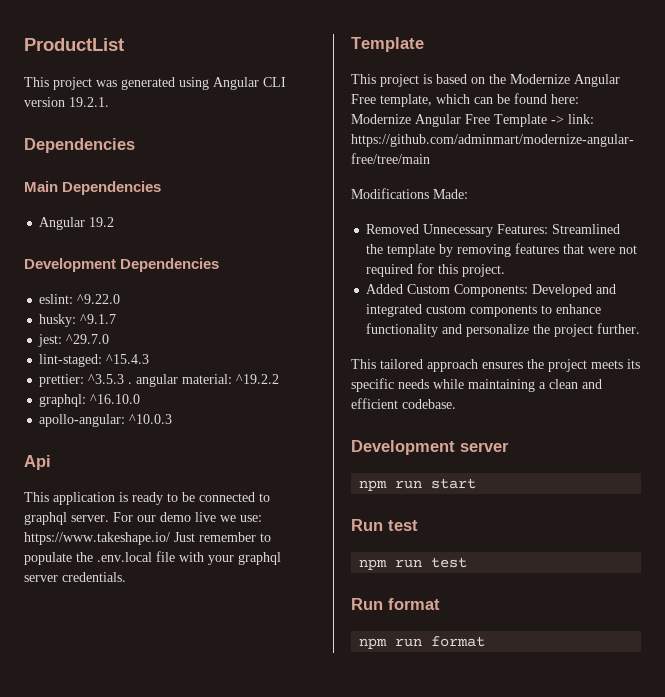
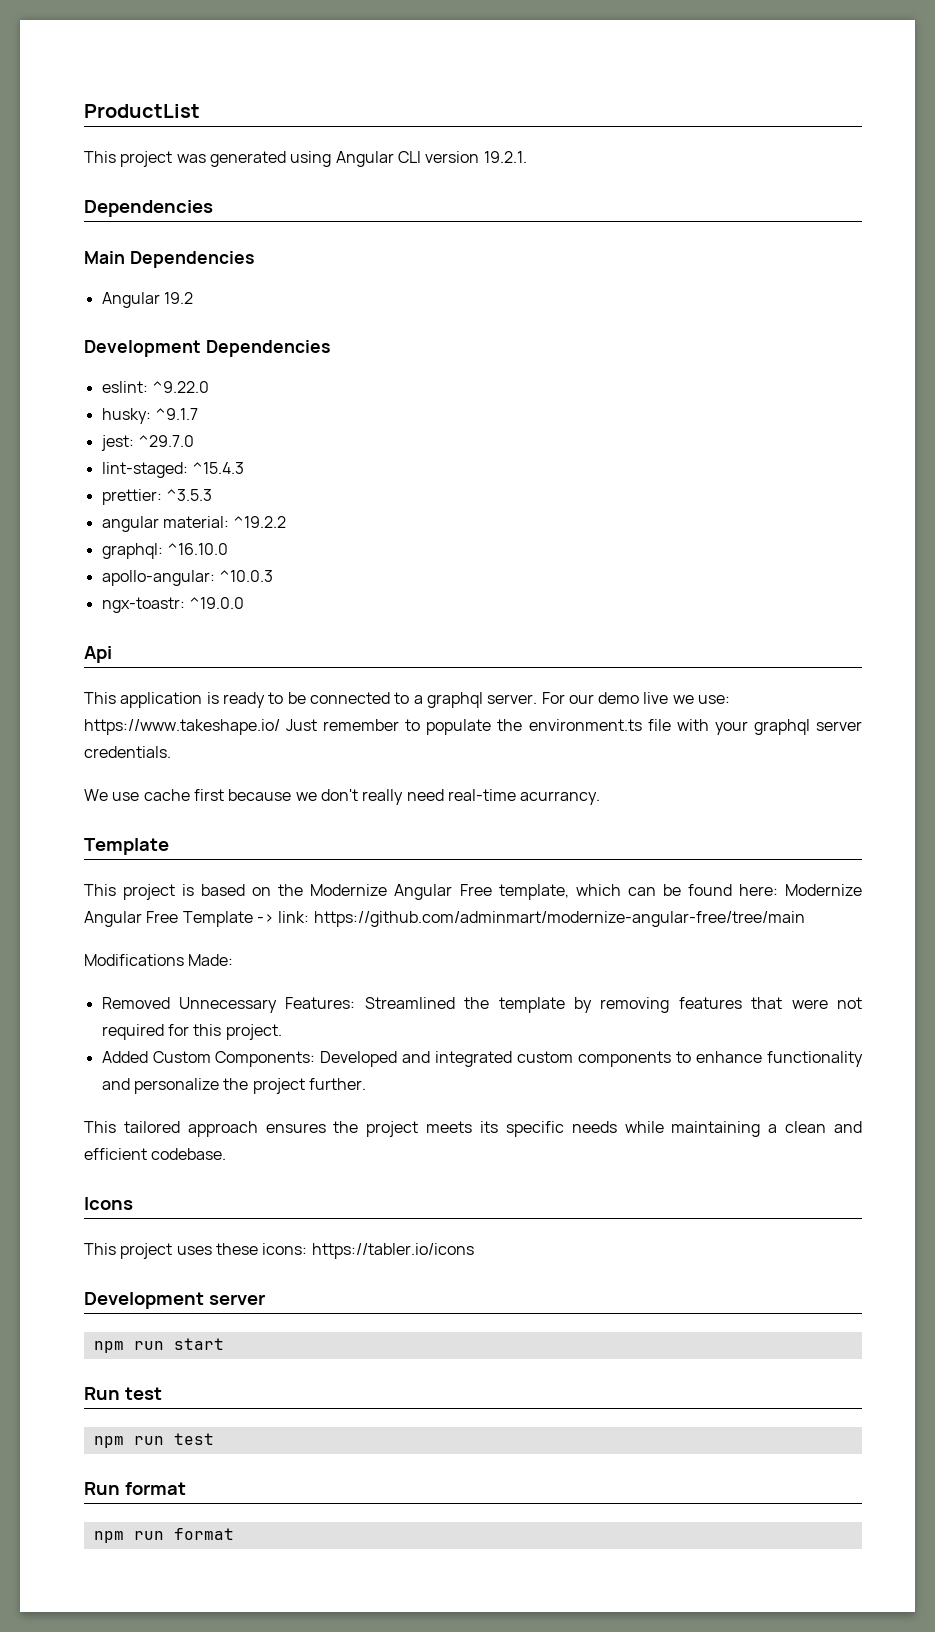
[128,382,133,384] . -> (212, 495) //
(173, 419) none -> [101,597,244,613] // ngx-toastr: ^19.0.0
(270, 497) none -> [413,695,423,704] a
[97,552,152,562] .env.local -> [528,719,642,731] environment.ts
(126, 577) none -> [84,789,601,805] // We use cache first because we don't really need real-time acurrancy.
(456, 404) none -> [84,1197,133,1210] [84,1243,474,1259] // Icons // This project uses these icons: https://tabler.io/icons

